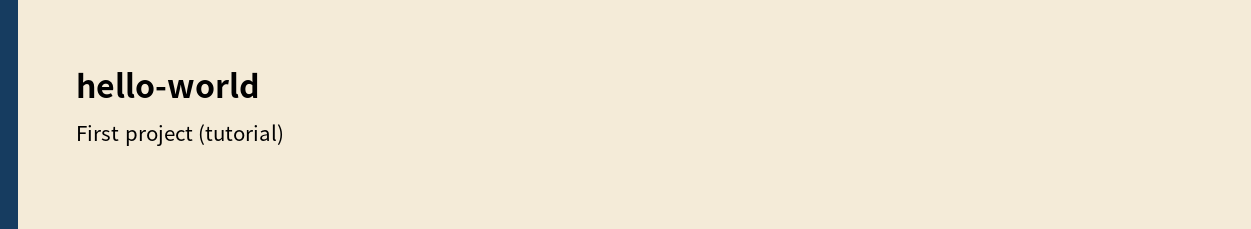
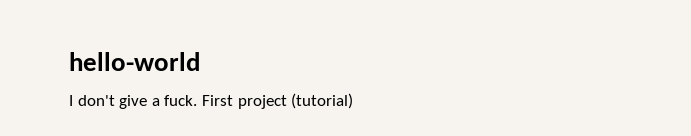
(260, 85) none -> [69,95,198,109] I don't give a fuck.

